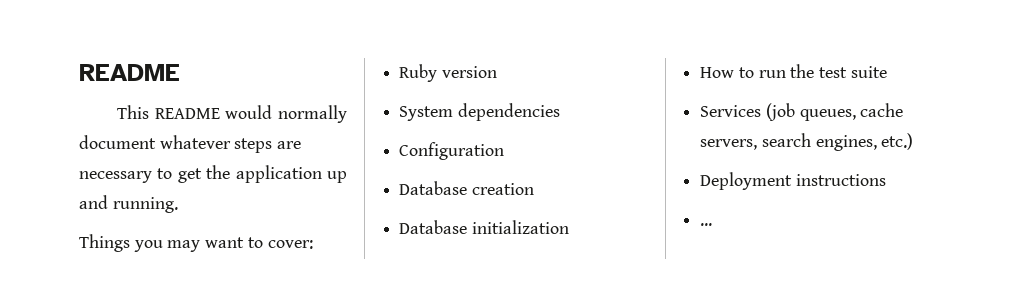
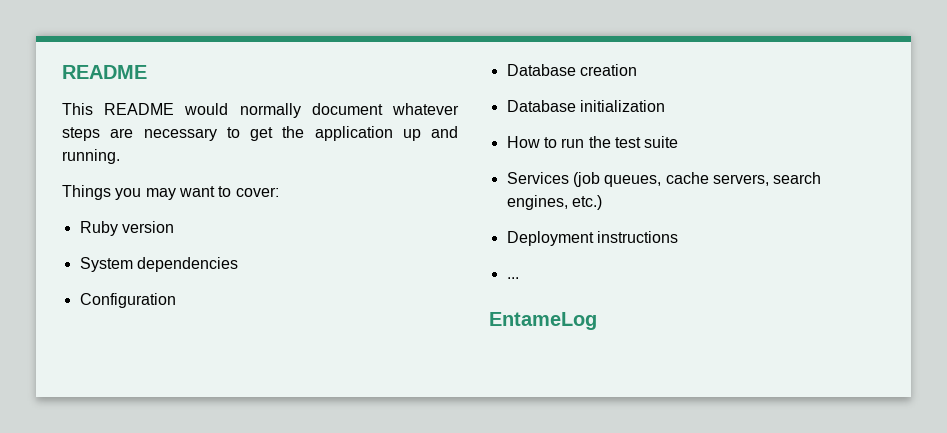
(713, 224) none -> [489,312,597,330] // EntameLog

